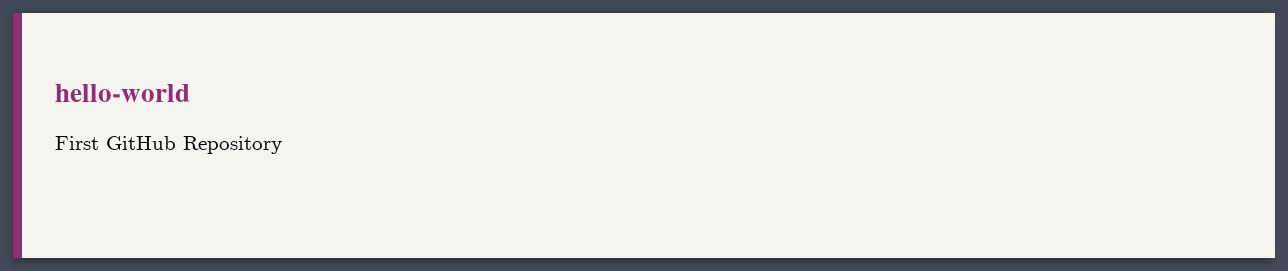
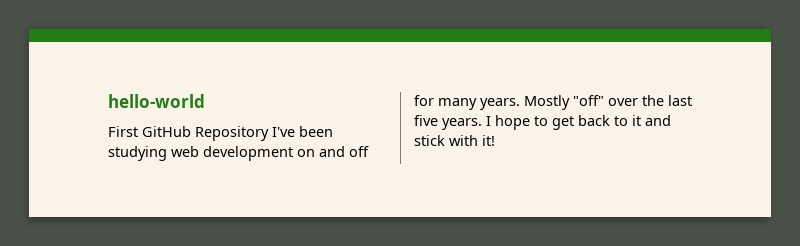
(282, 145) none -> [272,126,333,137] [108,146,369,161] [414,95,692,110] [414,115,671,130] [414,135,495,146] I've been studying web development on and off for many years. Mostly "off" over the last five years. I hope to get back to it and stick with it!

